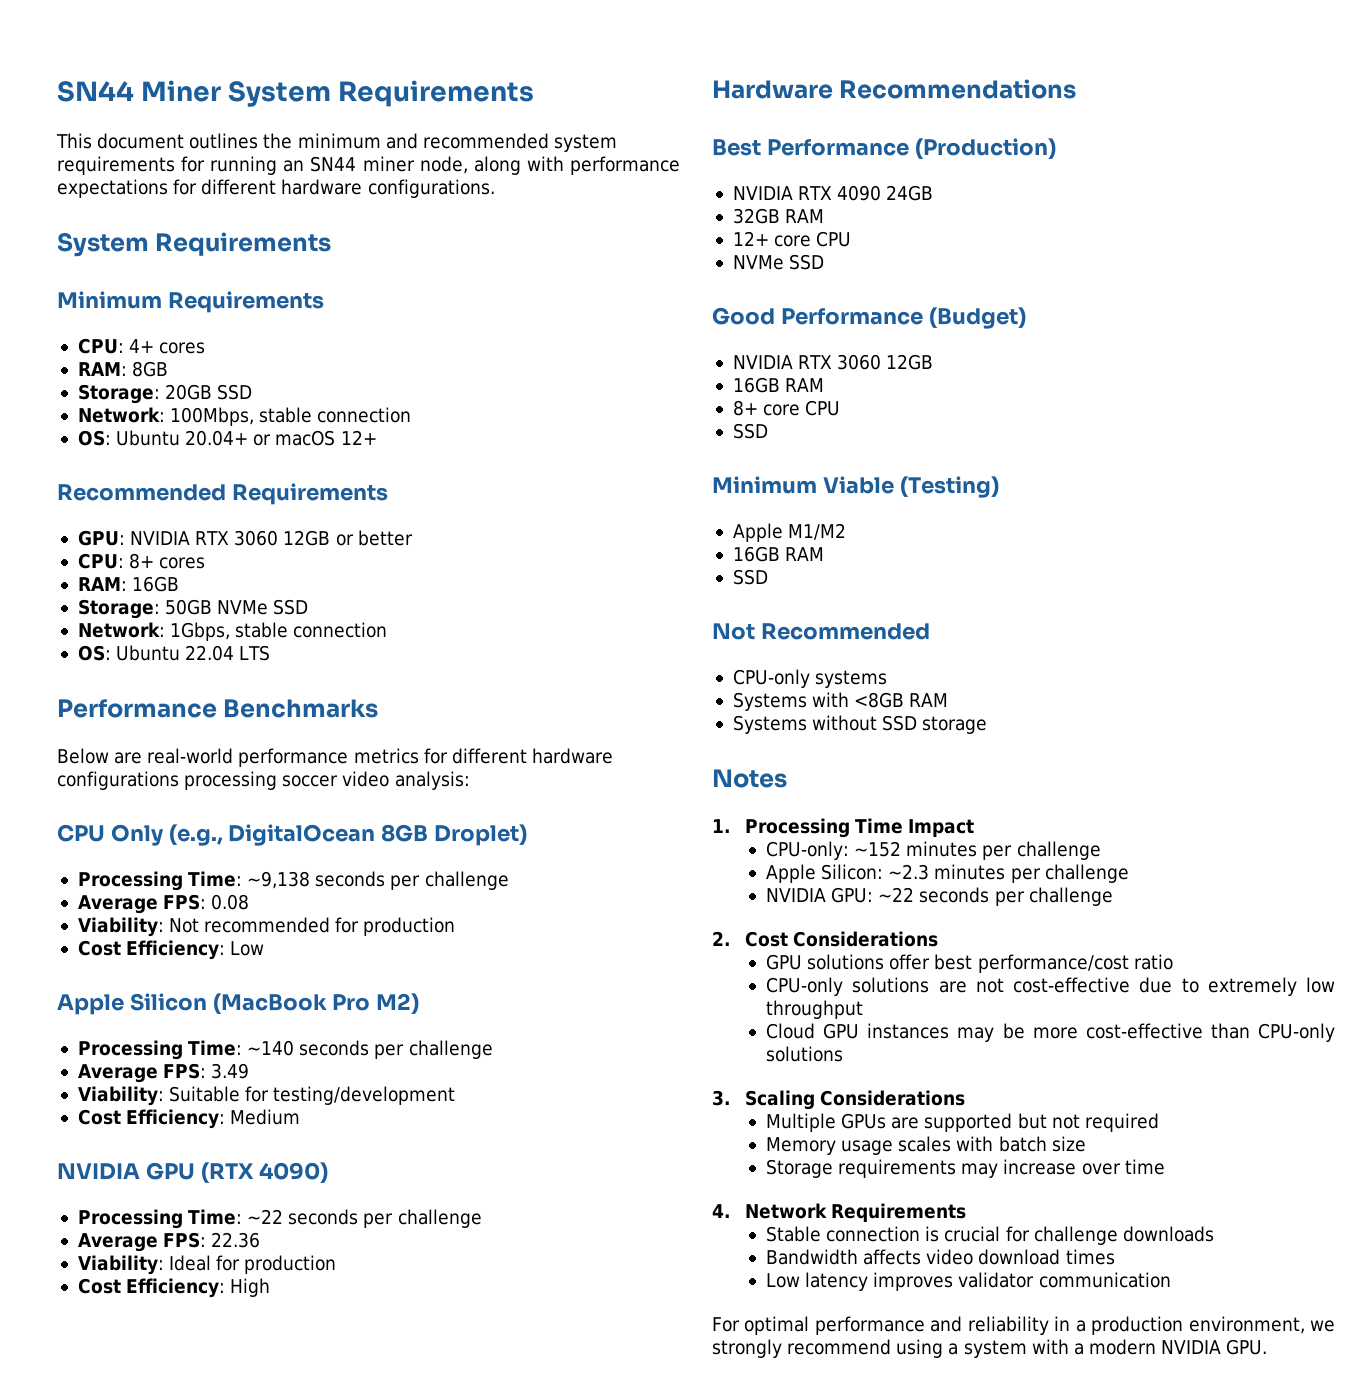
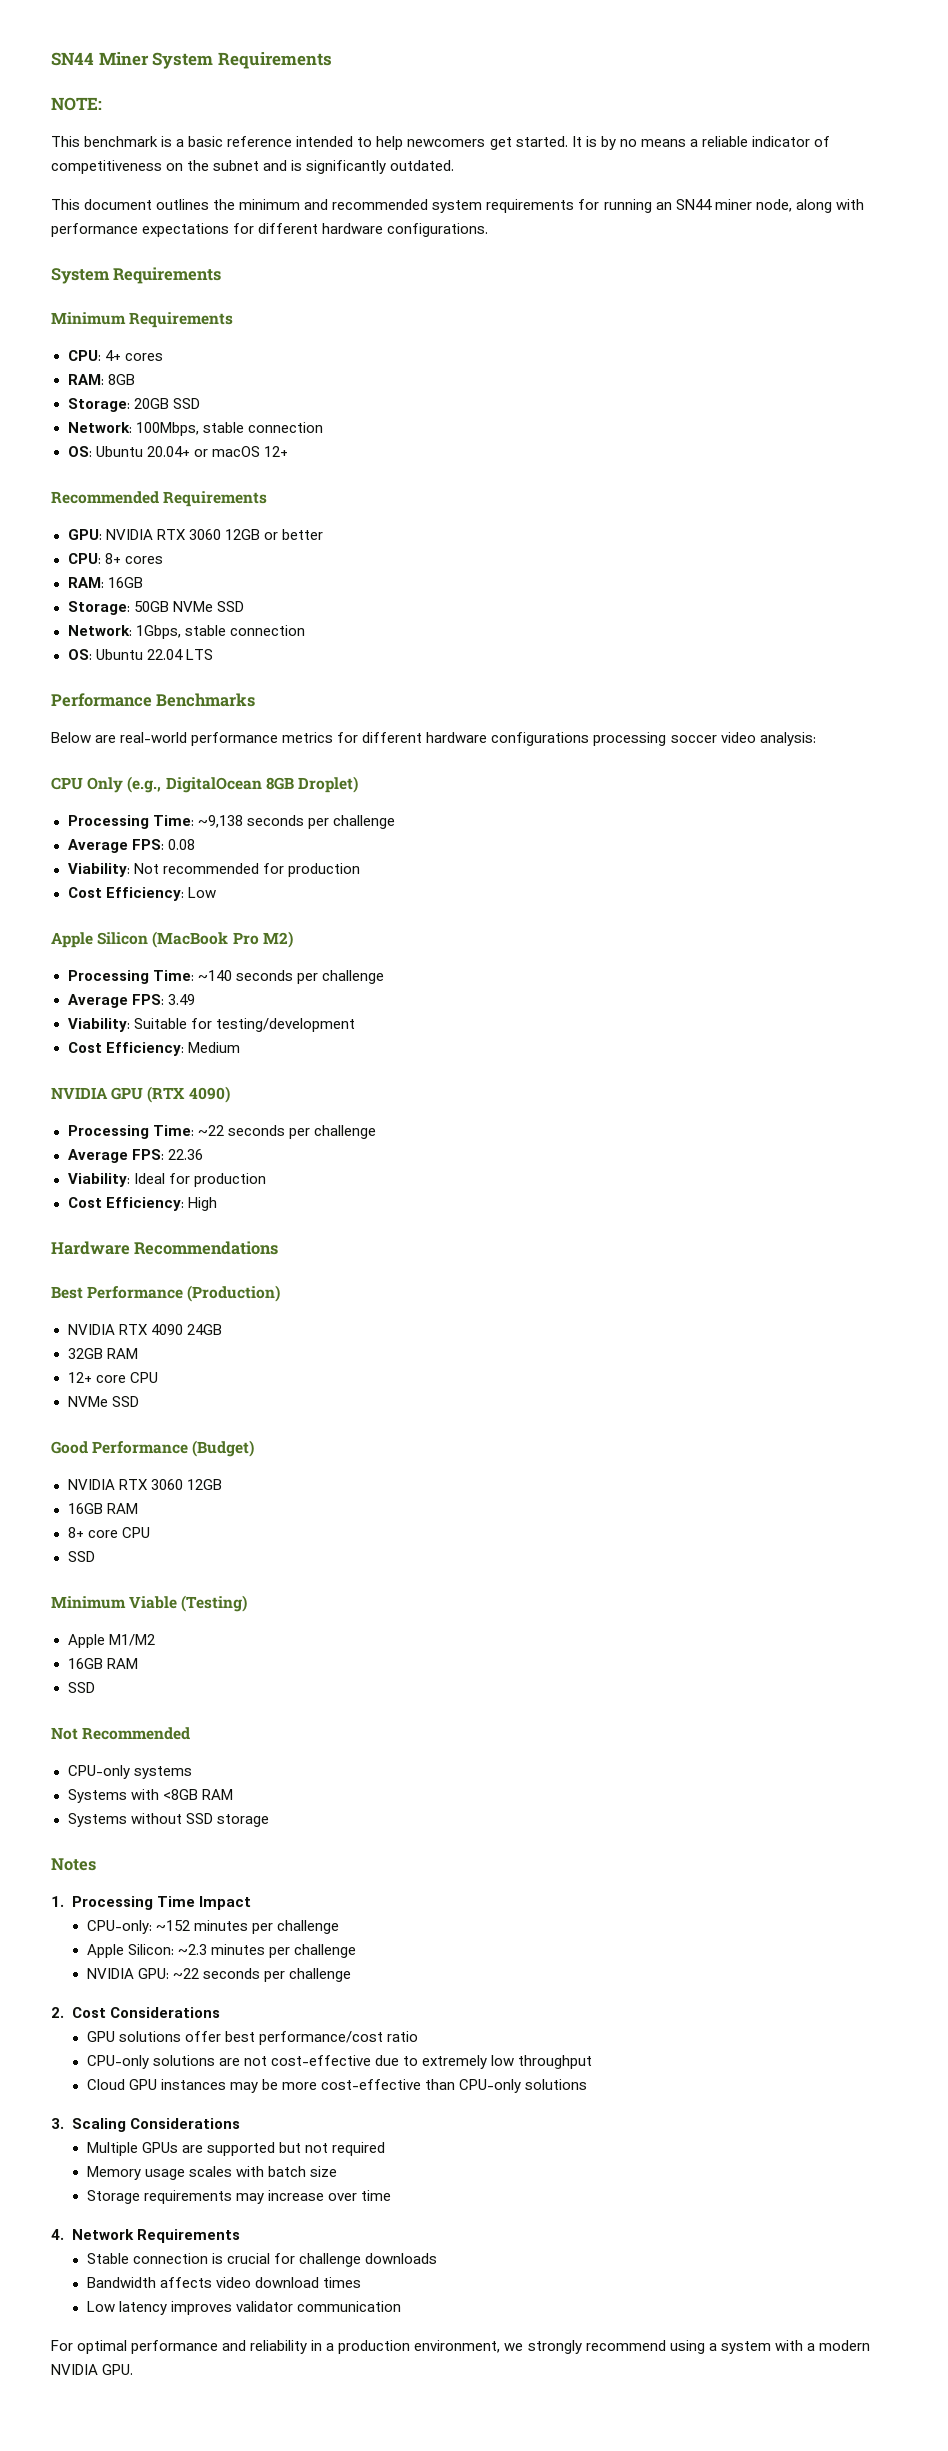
(535, 93) none -> [51,97,102,111] [51,136,830,150] [51,160,455,174] // NOTE: // This benchmark is a basic reference intended to help newcomers get started. It is by no means a reliable indicator of competitiveness on the subnet and is significantly outdated.

